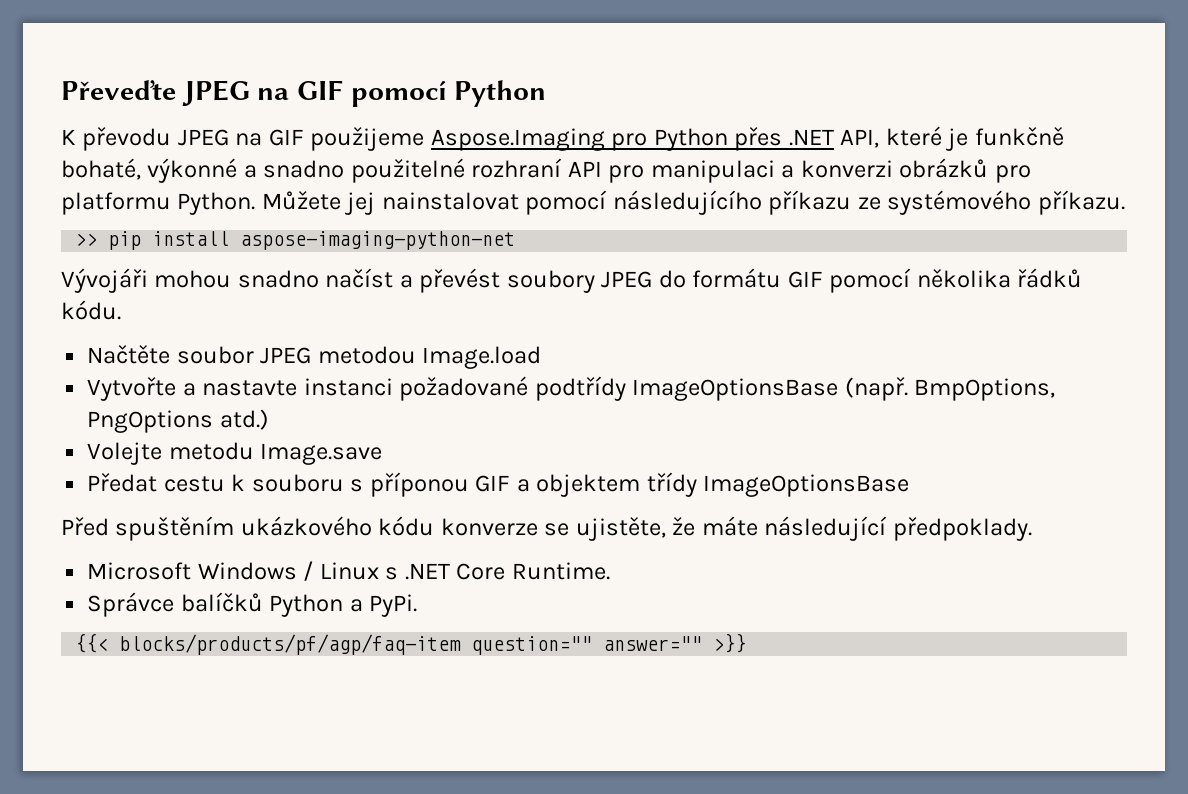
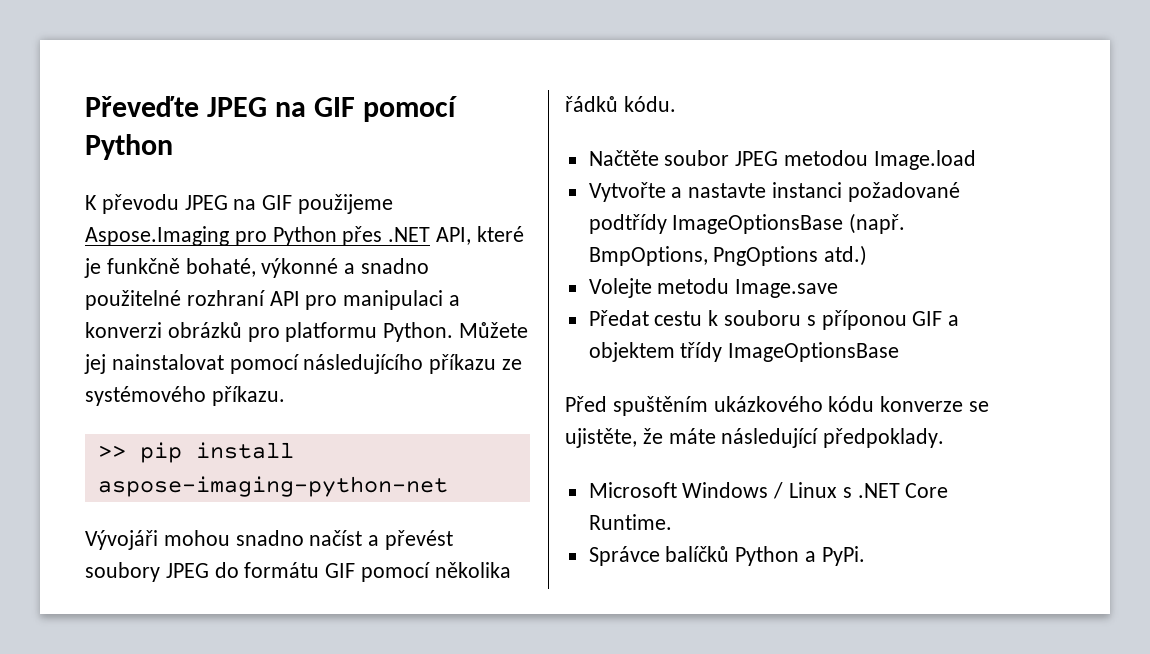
[75,633,747,655] // {{< blocks/products/pf/agp/faq-item question="" answer="" >}} -> (865, 556) none

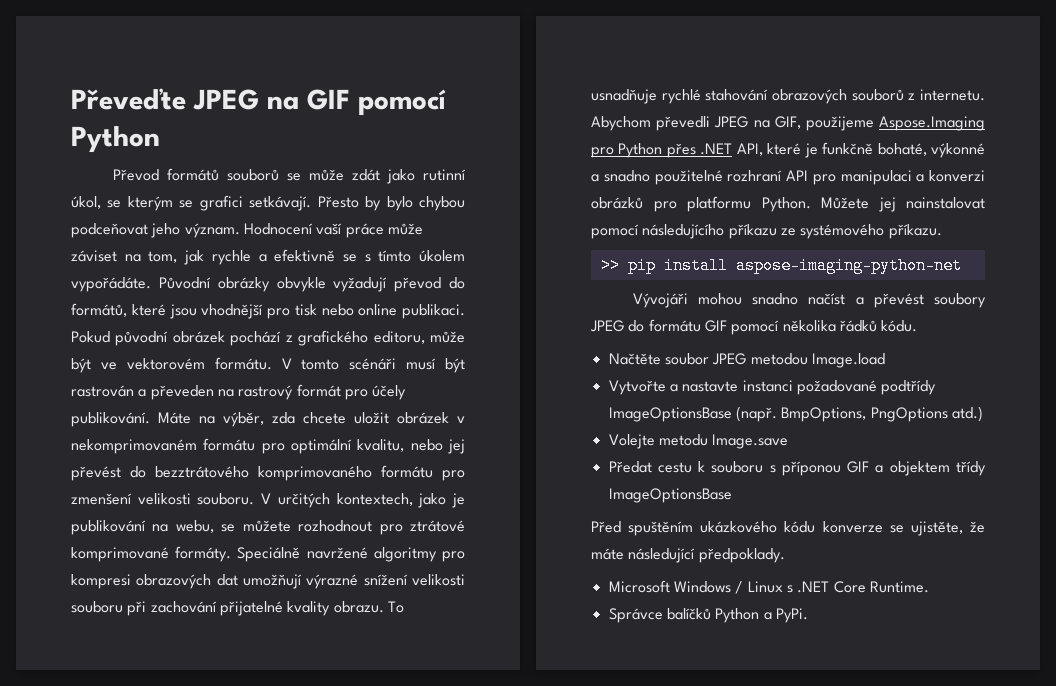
[85,194,293,214] K převodu JPEG na GIF -> [112,168,466,184] [71,195,466,211] [71,223,423,238] [71,249,465,265] [71,277,465,292] [71,303,465,319] [71,330,465,346] [71,357,465,373] [71,384,407,400] [71,412,465,427] [71,438,465,454] [71,465,465,481] [71,493,466,508] [71,520,465,535] [71,546,465,562] [71,574,465,589] [71,601,404,616] [591,89,985,104] [591,116,801,131] Převod formátů souborů se může zdát jako rutinní úkol, se kterým se grafici setkávají. Přesto by bylo chybou podceňovat jeho význam. Hodnocení vaší práce může záviset na tom, jak rychle a efektivně se s tímto úkolem vypořádáte. Původní obrázky obvykle vyžadují převod do formátů, které jsou vhodnější pro tisk nebo online publikaci. Pokud původní obrázek pochází z grafického editoru, může být ve vektorovém formátu. V tomto scénáři musí být rastrován a převeden na rastrový formát pro účely publikování. Máte na výběr, zda chcete uložit obrázek v nekomprimovaném formátu pro optimální kvalitu, nebo jej převést do bezztrátového komprimovaného formátu pro zmenšení velikosti souboru. V určitých kontextech, jako je publikování na webu, se můžete rozhodnout pro ztrátové komprimované formáty. Speciálně navržené algoritmy pro kompresi obrazových dat umožňují výrazné snížení velikosti souboru při zachování přijatelné kvality obrazu. To usnadňuje rychlé stahování obrazových souborů z internetu. Abychom převedli JPEG na GIF,

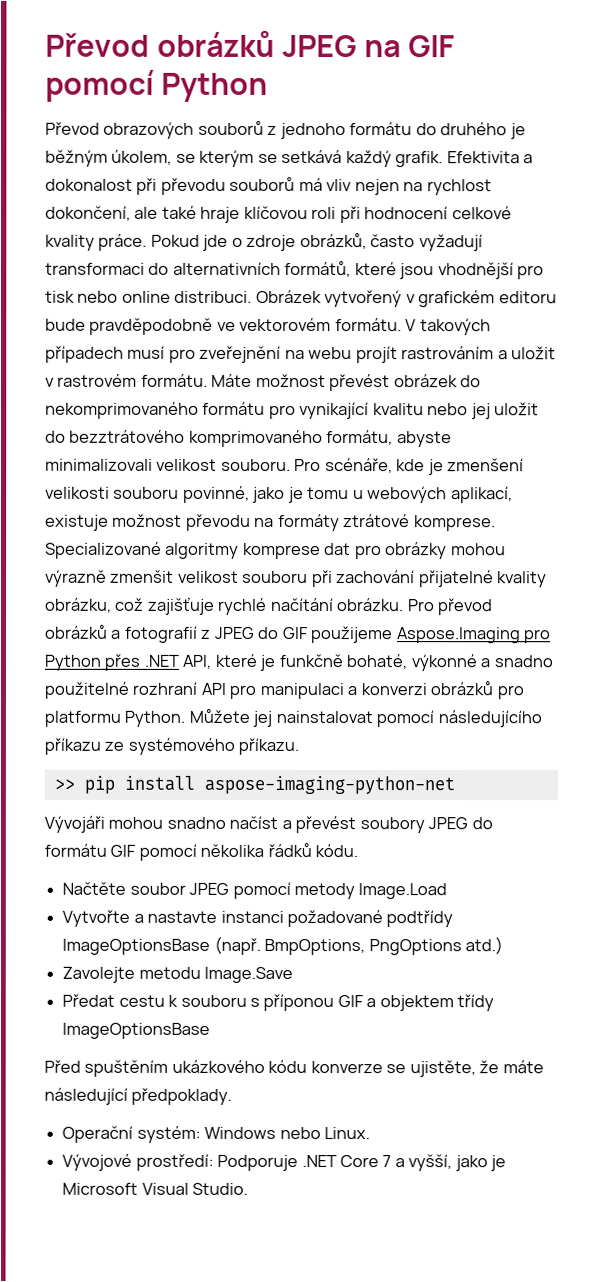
[71,88,186,110] Převeďte -> [45,29,276,57] Převod obrázků
[166,168,466,184] [71,195,466,211] [71,223,423,238] [71,249,465,265] [71,277,465,292] formátů souborů se může zdát jako rutinní úkol, se kterým se grafici setkávají. Přesto by bylo chybou podceňovat jeho význam. Hodnocení vaší práce může záviset na tom, jak rychle a efektivně se s tímto úkolem vypořádáte. Původní obrázky obvykle vyžadují převod do -> [103,120,526,140] [45,149,534,168] [45,176,492,196] [45,205,512,224] [45,233,483,252] [45,261,281,275] obrazových souborů z jednoho formátu do druhého je běžným úkolem, se kterým se setkává každý grafik. Efektivita a dokonalost při převodu souborů má vliv nejen na rychlost dokončení, ale také hraje klíčovou roli při hodnocení celkové kvality práce. Pokud jde o zdroje obrázků, často vyžadují transformaci do alternativních
[402,304,465,319] [71,330,465,346] [71,357,465,373] [71,384,407,400] [71,412,465,427] [71,438,405,454] publikaci. Pokud původní obrázek pochází z grafického editoru, může být ve vektorovém formátu. V tomto scénáři musí být rastrován a převeden na rastrový formát pro účely publikování. Máte na výběr, zda chcete uložit obrázek v nekomprimovaném formátu pro optimální kvalitu, -> [174,289,557,308] [45,317,491,336] [45,345,557,364] [45,373,482,392] [45,401,424,420] distribuci. Obrázek vytvořený v grafickém editoru bude pravděpodobně ve vektorovém formátu. V takových případech musí pro zveřejnění na webu projít rastrováním a uložit v rastrovém formátu. Máte možnost převést obrázek do nekomprimovaného formátu pro vynikající kvalitu
[71,466,121,481] převést -> [494,402,540,416] uložit
[381,465,465,481] [71,493,466,508] [71,520,465,535] [71,546,465,562] [71,574,465,589] formátu pro zmenšení velikosti souboru. V určitých kontextech, jako je publikování na webu, se můžete rozhodnout pro ztrátové komprimované formáty. Speciálně navržené algoritmy pro kompresi obrazových dat umožňují výrazné snížení velikosti -> [326,430,452,448] [45,458,525,476] [45,485,513,504] [45,513,496,532] [45,541,506,560] [45,569,239,587] formátu, abyste minimalizovali velikost souboru. Pro scénáře, kde je zmenšení velikosti souboru povinné, jako je tomu u webových aplikací, existuje možnost převodu na formáty ztrátové komprese. Specializované algoritmy komprese dat pro obrázky mohou výrazně zmenšit velikost
[333,601,404,613] [591,89,985,104] [591,116,801,131] obrazu. To usnadňuje rychlé stahování obrazových souborů z internetu. Abychom převedli JPEG na GIF, -> [45,596,494,616] [45,624,308,643] obrázku, což zajišťuje rychlé načítání obrázku. Pro převod obrázků a fotografií z JPEG do GIF
[750,353,885,368] metodou Image.load -> [232,881,448,900] pomocí metody Image.Load
[608,434,789,449] Volejte metodu Image.save -> [62,966,294,983] Zavolejte metodu Image.Save
[608,580,929,594] [608,608,808,623] Microsoft Windows / Linux s .NET Core Runtime. // Správce balíčků Python a PyPi. -> [62,1125,370,1143] [62,1153,507,1172] [62,1182,249,1195] Operační systém: Windows nebo Linux. // Vývojové prostředí: Podporuje .NET Core 7 a vyšší, jako je Microsoft Visual Studio.

